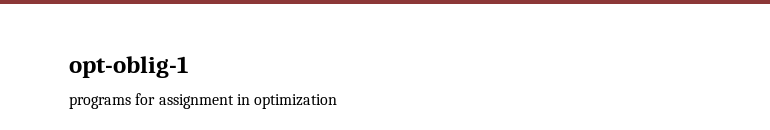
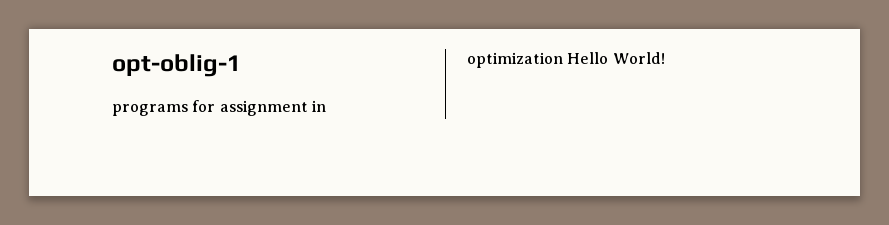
(338, 101) none -> [567,52,665,64] Hello World!

